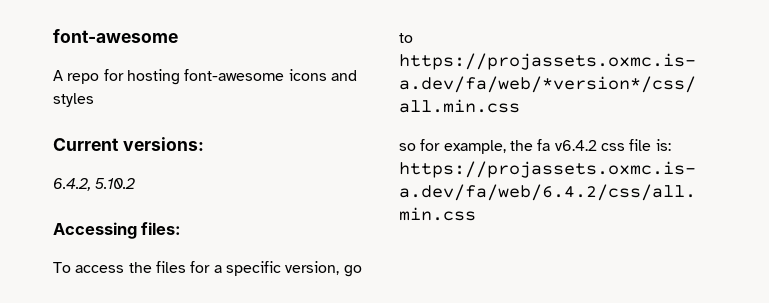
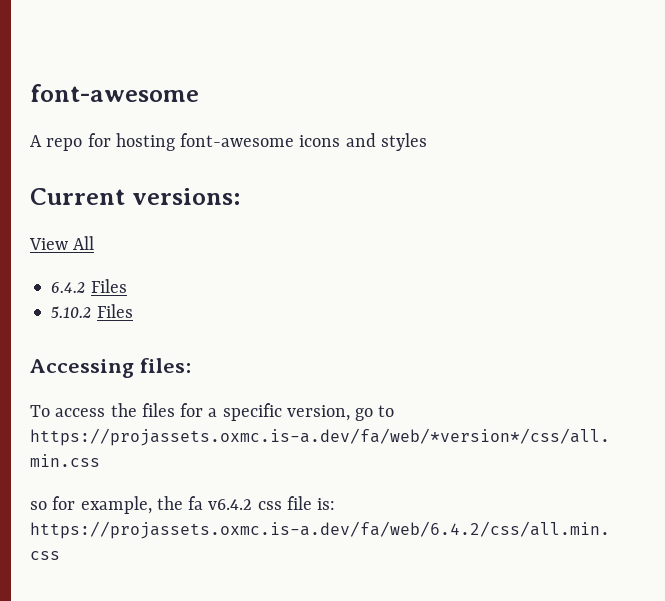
[53,178,91,191] 6.4.2, -> [29,236,95,250] [51,279,127,293] View All // 6.4.2 Files //
(136, 183) none -> [96,304,133,318] Files

